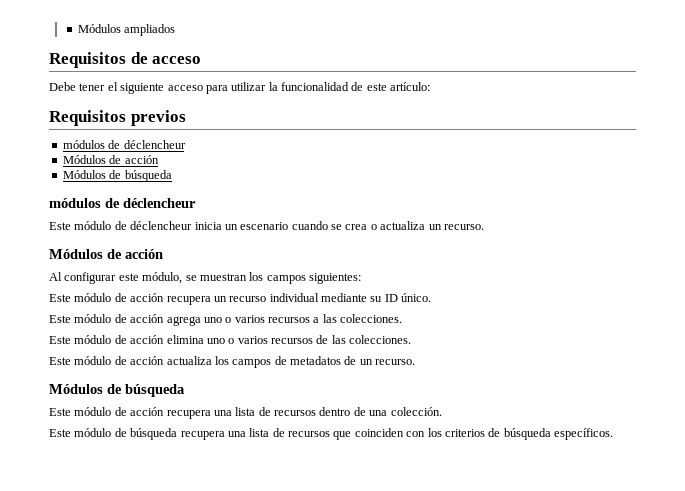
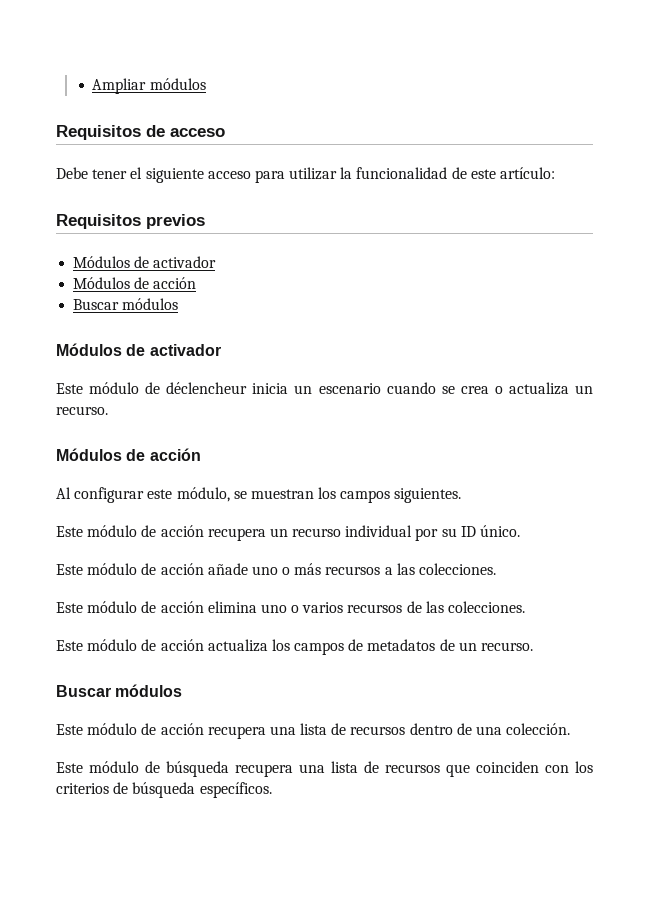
[77,24,176,36] Módulos ampliados -> [92,78,206,94] Ampliar módulos
[62,140,186,149] [62,155,159,164] [62,170,172,182] [49,198,196,208] módulos de déclencheur // Módulos de acción // Módulos de búsqueda // módulos de déclencheur -> [73,256,217,268] [73,277,197,289] [73,298,179,310] [56,343,221,356] Módulos de activador // Módulos de acción // Buscar módulos // Módulos de activador
[309,273,361,284] siguientes: -> [394,488,462,503] siguientes.
[321,293,367,302] mediante -> [415,528,439,541] por
[166,315,265,326] agrega uno o varios -> [207,563,322,575] añade uno o más
[49,384,185,397] Módulos de búsqueda -> [56,684,183,697] Buscar módulos

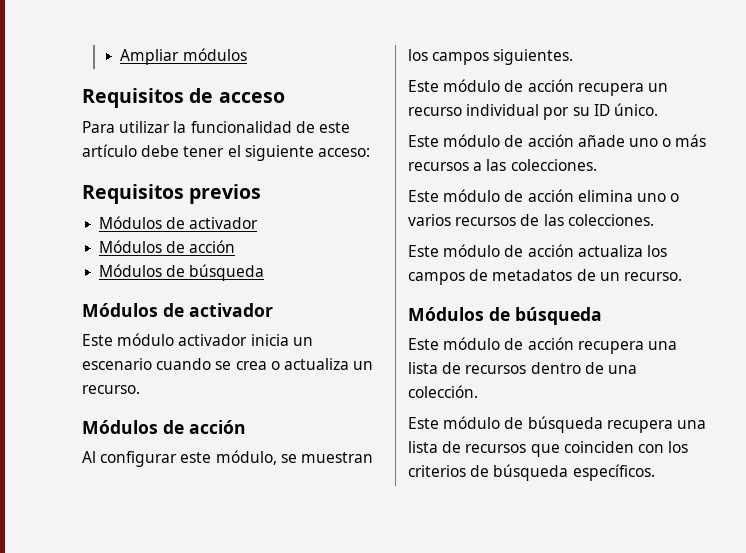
[56,167,285,183] Debe tener el siguiente acceso para -> [82,121,115,133] Para
[500,167,556,179] artículo: -> [82,144,370,161] artículo debe tener el siguiente acceso:
[73,298,179,310] Buscar módulos -> [99,264,265,281] Módulos de búsqueda
[145,382,248,394] de déclencheur -> [178,334,248,346] activador
[56,684,183,697] Buscar módulos -> [408,307,602,325] Módulos de búsqueda

